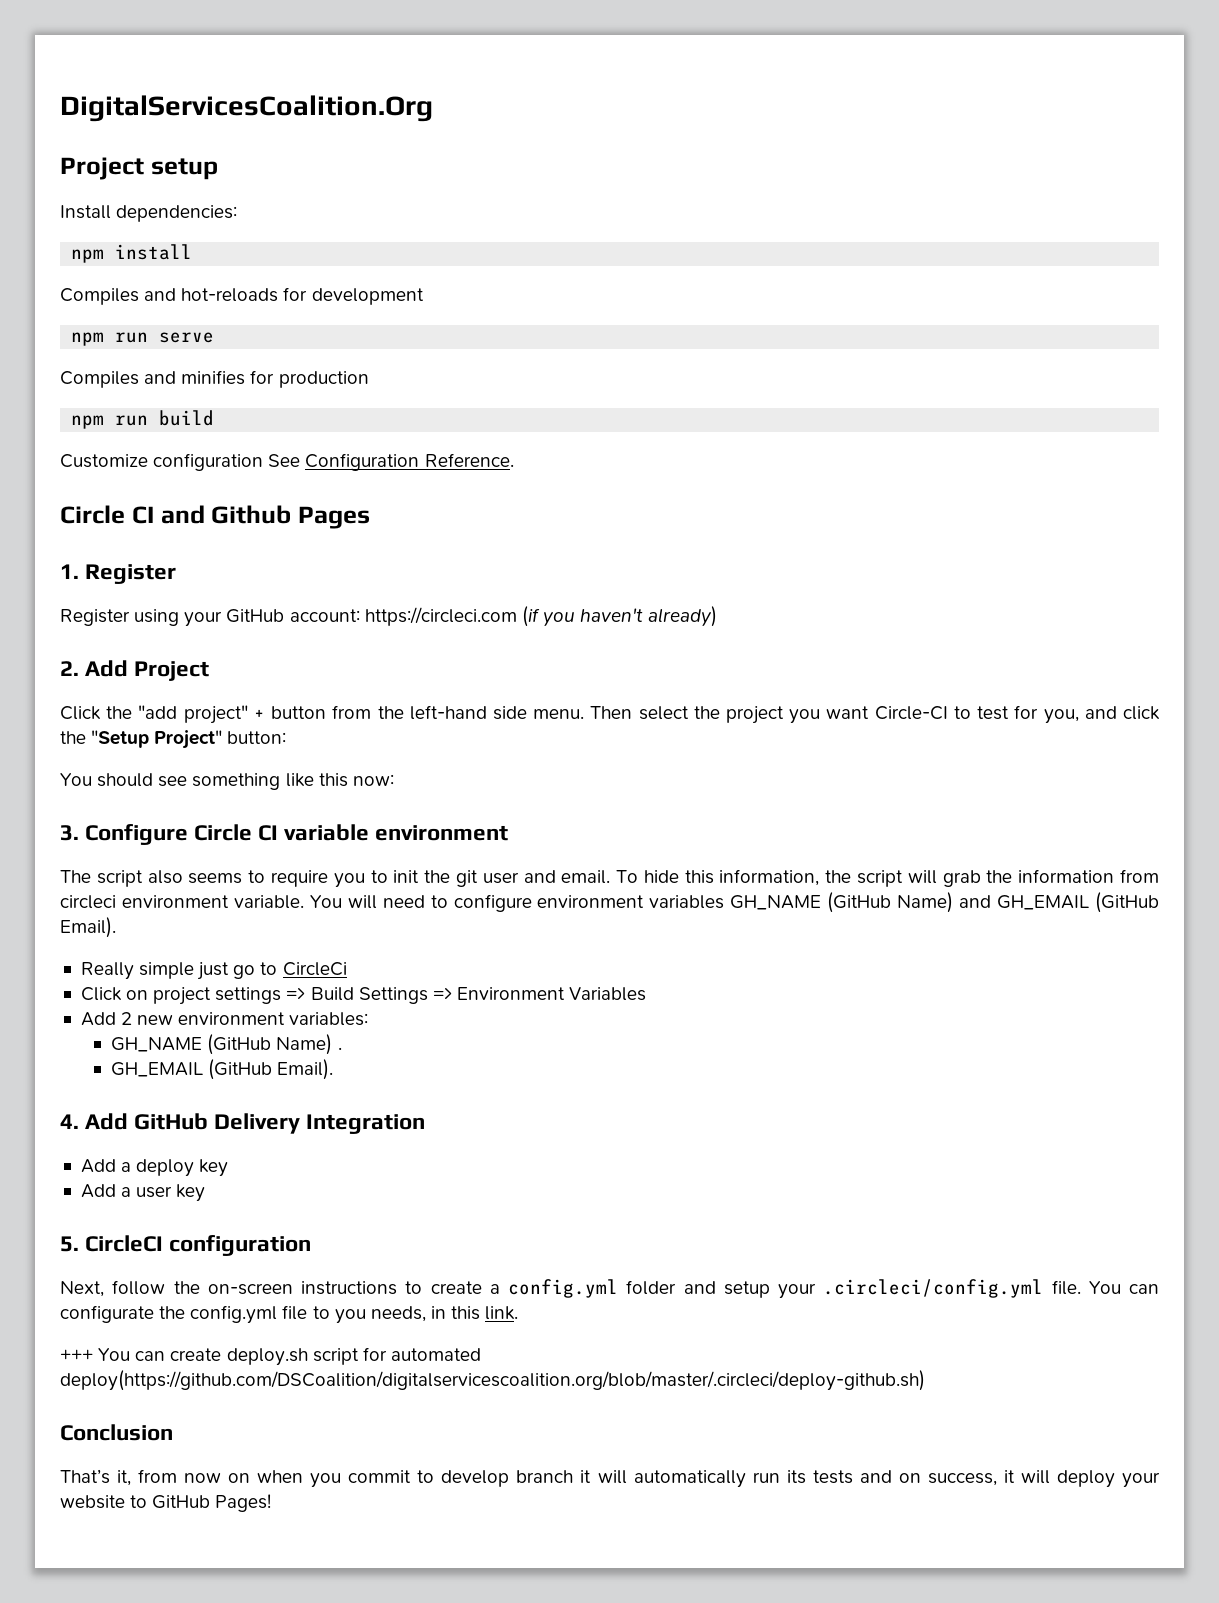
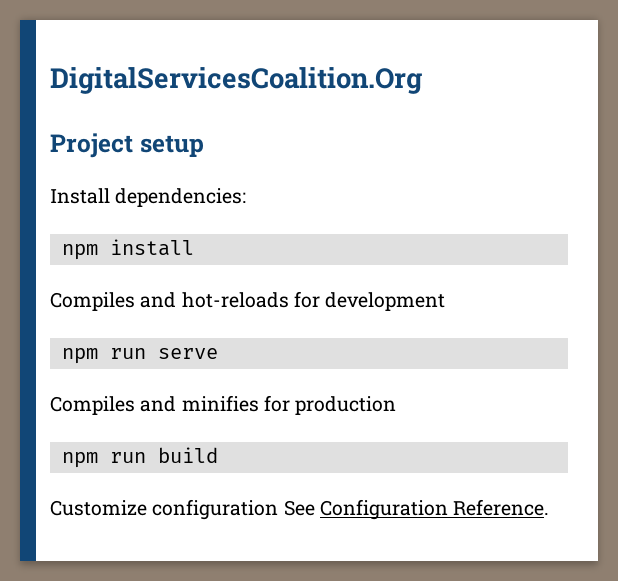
[60,505,370,529] [60,564,177,584] [60,606,718,627] [60,660,210,681] [60,705,1161,724] [60,730,287,749] [60,773,394,790] [60,824,509,845] [60,869,1159,888] [60,892,1159,913] [60,917,116,938] [80,962,347,980] [80,987,647,1005] [80,1012,369,1026] [111,1034,342,1055] [111,1059,334,1080] [60,1113,426,1134] [80,1159,229,1177] [80,1184,206,1202] [60,1235,312,1256] [60,1279,1159,1299] [60,1305,519,1324] [60,1347,481,1366] [60,1370,925,1391] [60,1424,173,1441] [60,1469,1161,1488] [60,1494,272,1512] // Circle CI and Github Pages // 1. Register // Register using your GitHub account: https://circleci.com (if you haven't already) // 2. Add Project // Click the "add project" + button from the left-hand side menu. Then select the project you want Circle-CI to test for you, and click the "Setup Project" button: // You should see something like this now: // 3. Configure Circle CI variable environment // The script also seems to require you to init the git user and email. To hide this information, the script will grab the information from circleci environment variable. You will need to configure environment variables GH_NAME (GitHub Name) and GH_EMAIL (GitHub Email). // Really simple just go to CircleCi // Click on project settings => Build Settings => Environment Variables // Add 2 new environment variables: // GH_NAME (GitHub Name) . // GH_EMAIL (GitHub Email). // 4. Add GitHub Delivery Integration // Add a deploy key // Add a user key // 5. CircleCI configuration // Next, follow the on-screen instructions to create a config.yml folder and setup your .circleci/config.yml file. You can configurate the config.yml file to you needs, in this link. // +++ You can create deploy.sh script for automated deploy(https://github.com/DSCoalition/digitalservicescoalition.org/blob/master/.circleci/deploy-github.sh) // Conclusion // That’s it, from now on when you commit to develop branch it will automatically run its tests and on success, it will deploy your website to GitHub Pages! -> (550, 507) none

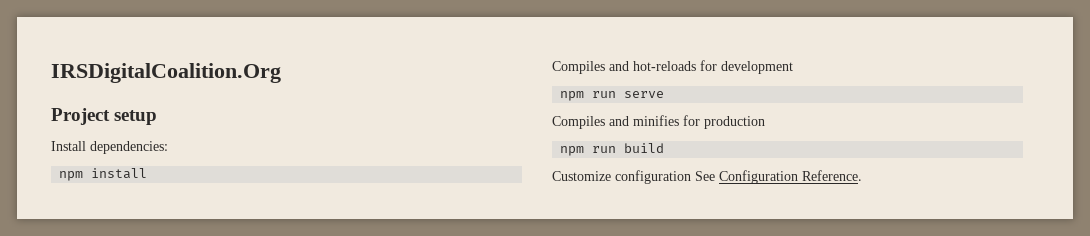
[50,67,422,94] DigitalServicesCoalition.Org -> [51,63,281,83] IRSDigitalCoalition.Org

